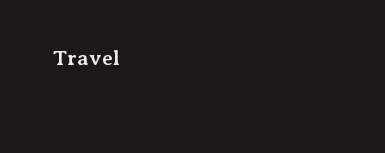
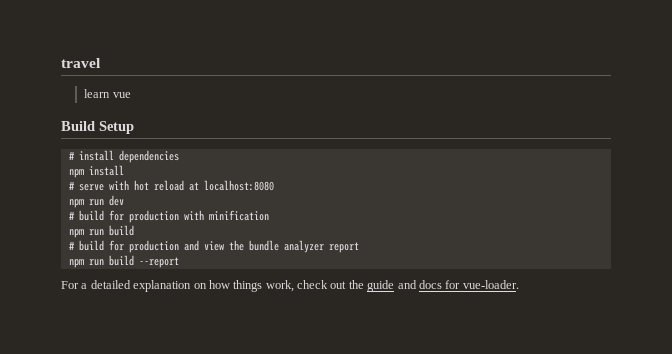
[53,50,120,65] Travel -> [61,58,101,68] [84,89,131,98] [61,121,134,134] [68,150,179,163] [68,165,124,178] [68,180,274,191] [68,195,124,208] [68,210,269,223] [68,225,134,238] [68,240,359,253] [68,255,179,268] [61,280,519,292] travel // learn vue // Build Setup // # install dependencies // npm install // # serve with hot reload at localhost:8080 // npm run dev // # build for production with minification // npm run build // # build for production and view the bundle analyzer report // npm run build --report // For a detailed explanation on how things work, check out the guide and docs for vue-loader.

